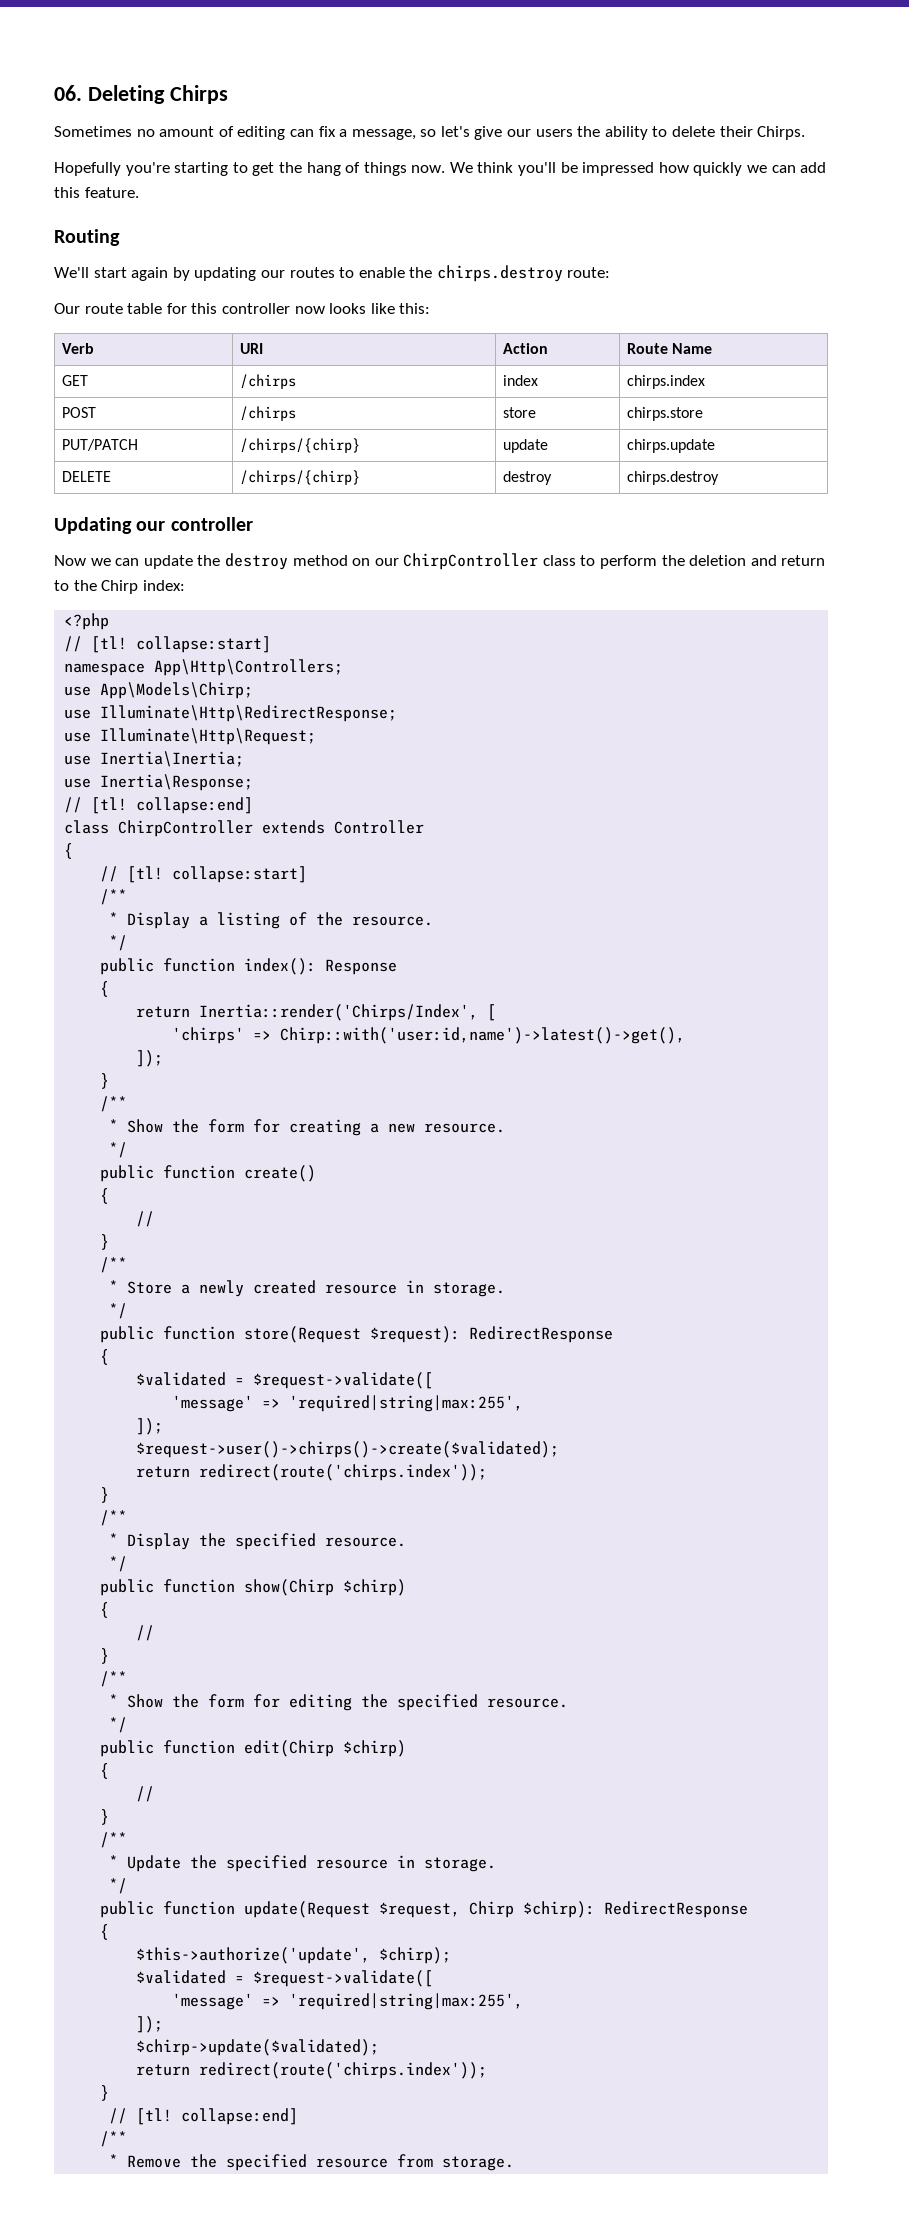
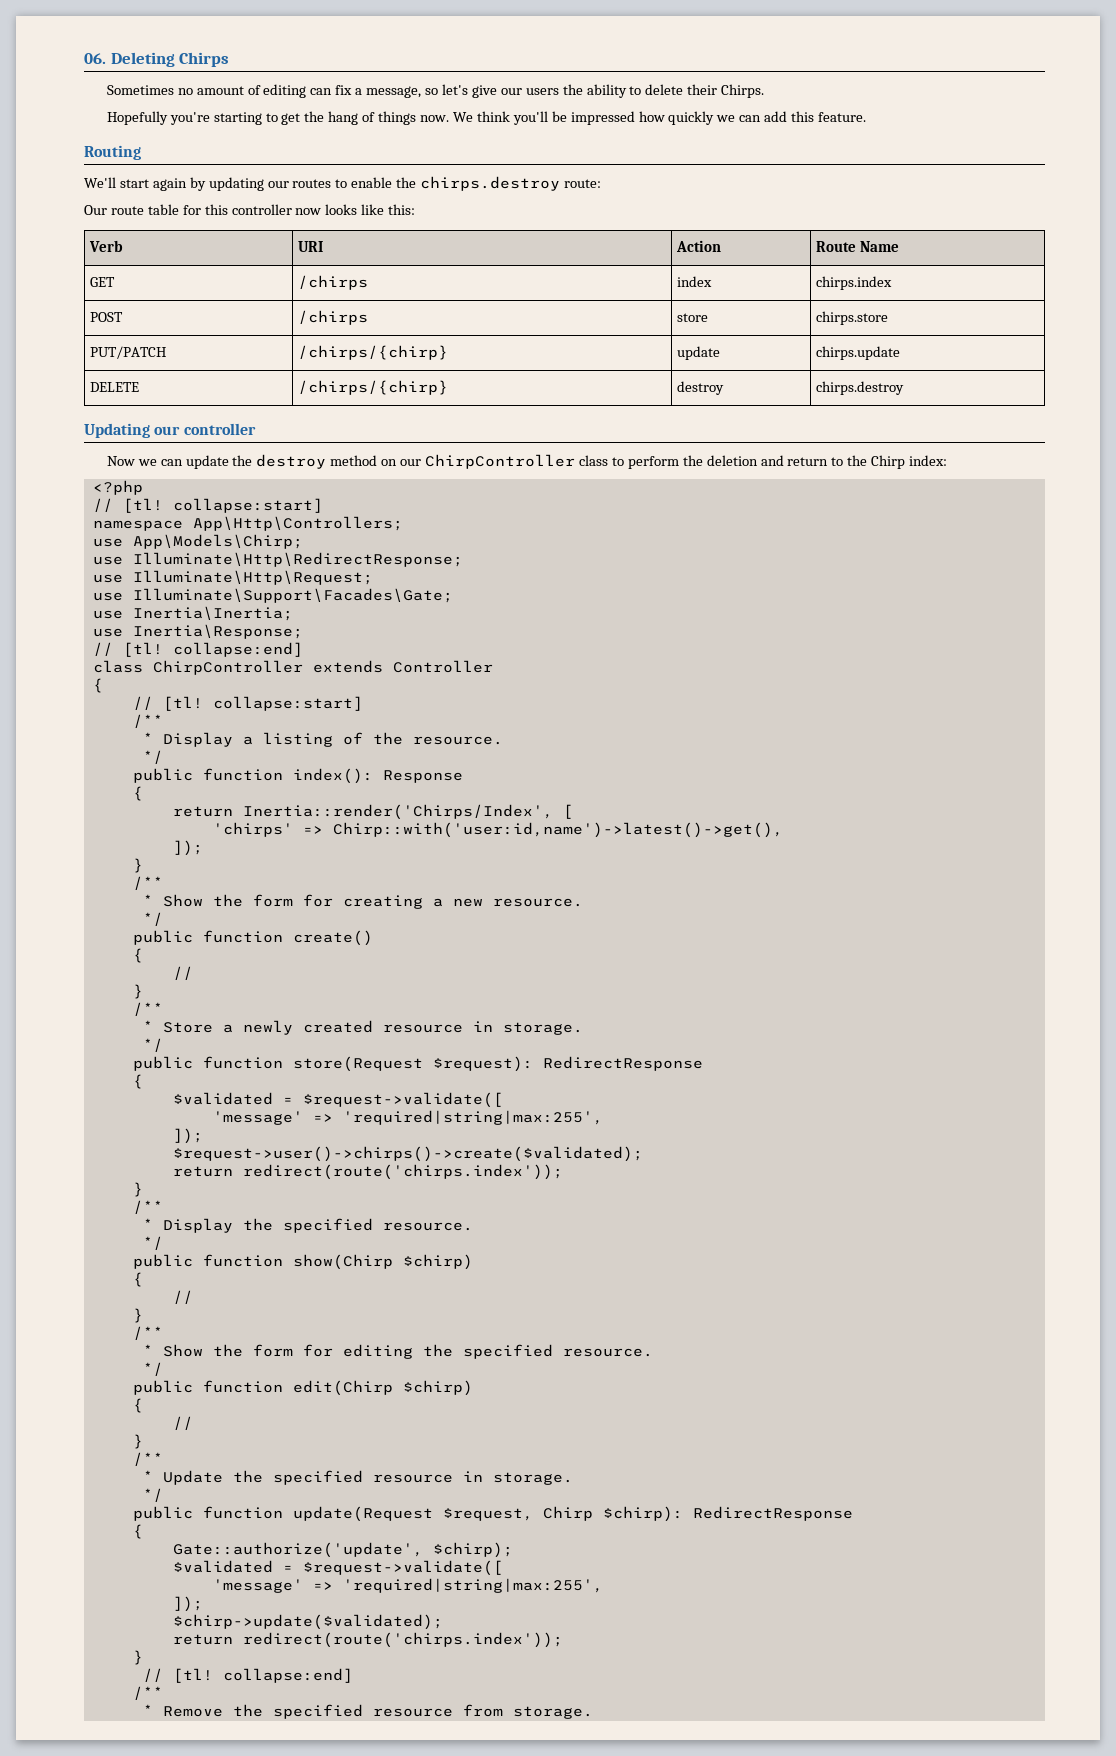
(317, 736) none -> [92,588,453,603] // use Illuminate\Support\Facades\Gate;
[136,1947,371,1964] $this->authorize('update', -> [172,1542,423,1558] Gate::authorize('update',

